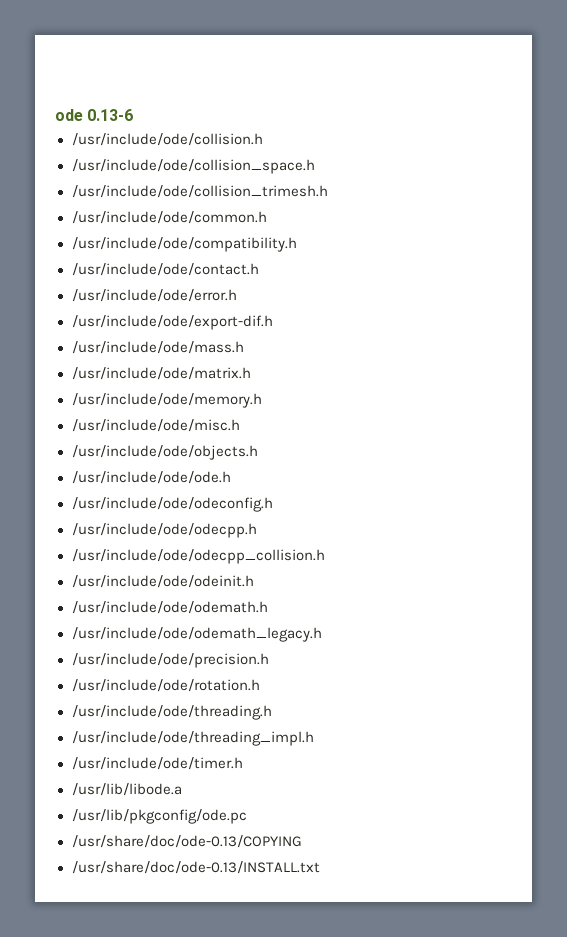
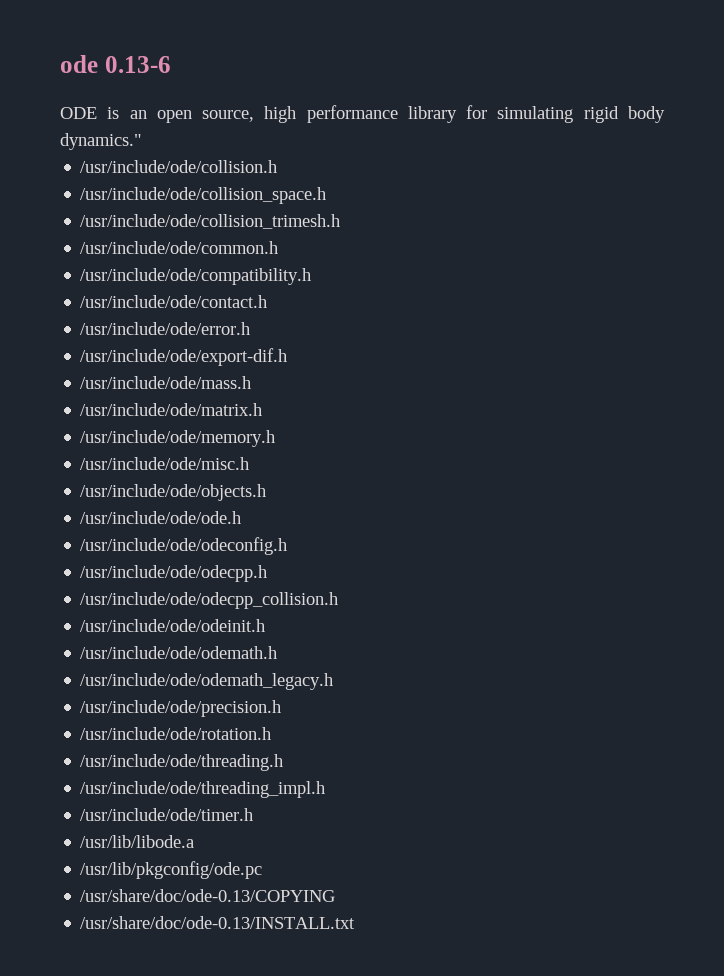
(134, 115) none -> [60,105,665,123] [60,133,142,150] // ODE is an open source, high performance library for simulating rigid body dynamics."

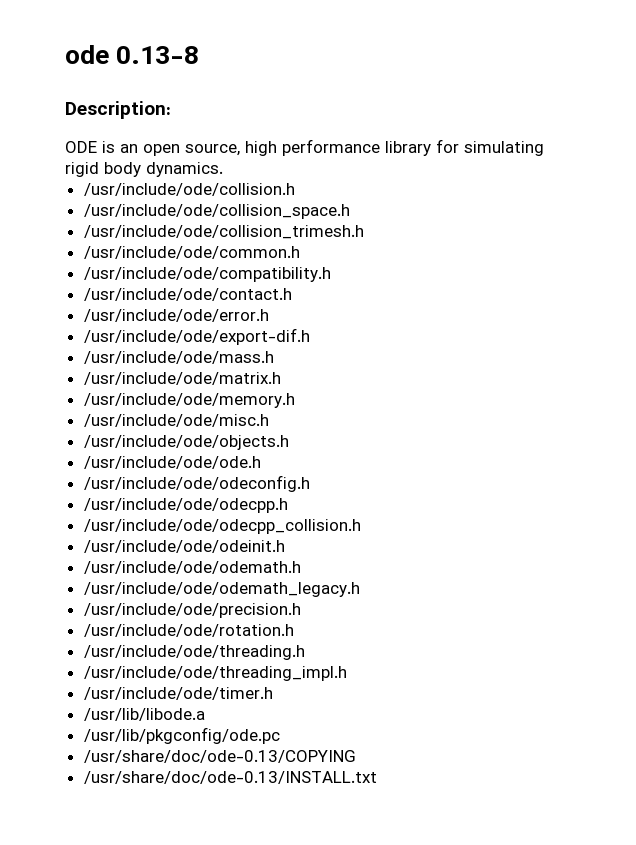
[104,56,171,73] 0.13-6 -> [116,46,200,64] [65,101,171,119] 0.13-8 // Description:
[60,133,142,150] dynamics." -> [146,162,223,177] dynamics.

